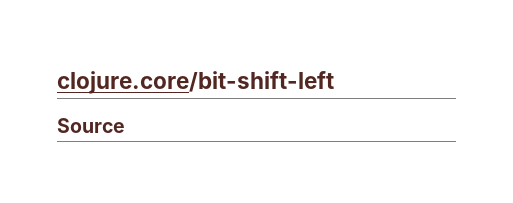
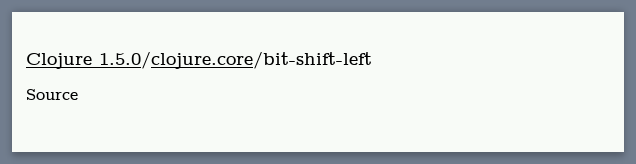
[57,71,334,94] clojure.core/bit-shift-left -> [26,51,372,69] Clojure 1.5.0/clojure.core/bit-shift-left

